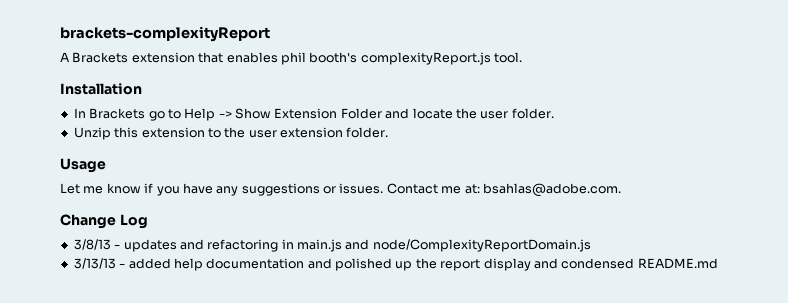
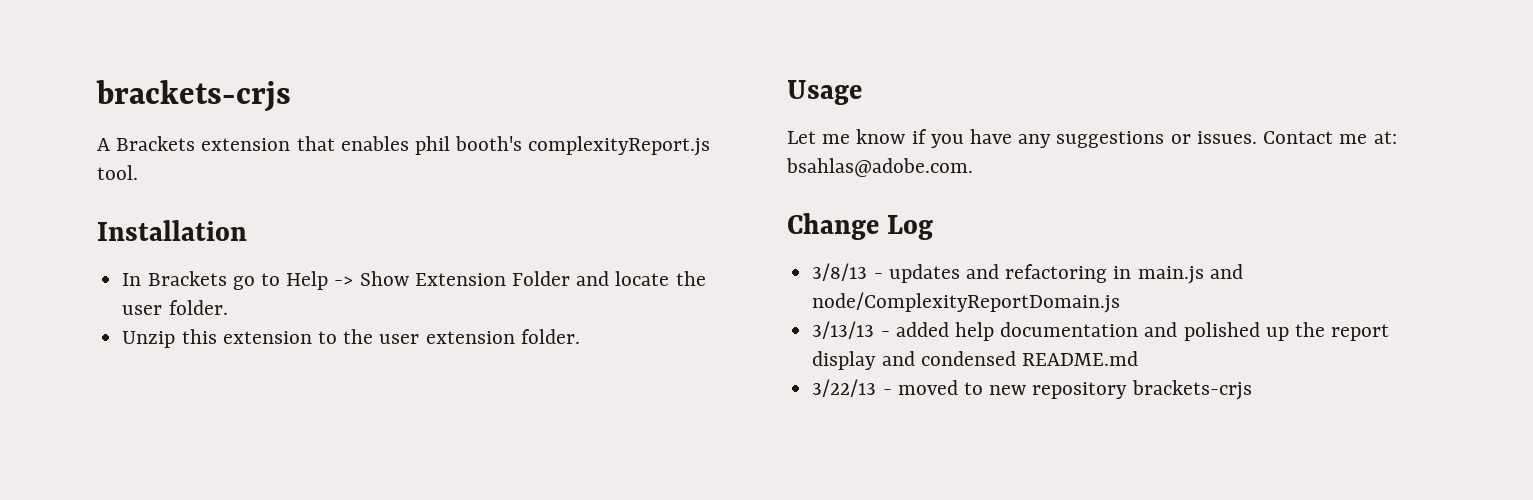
[60,26,270,42] brackets-complexityReport -> [96,80,291,112] brackets-crjs
(718, 263) none -> [812,379,1252,400] // 3/22/13 - moved to new repository brackets-crjs

